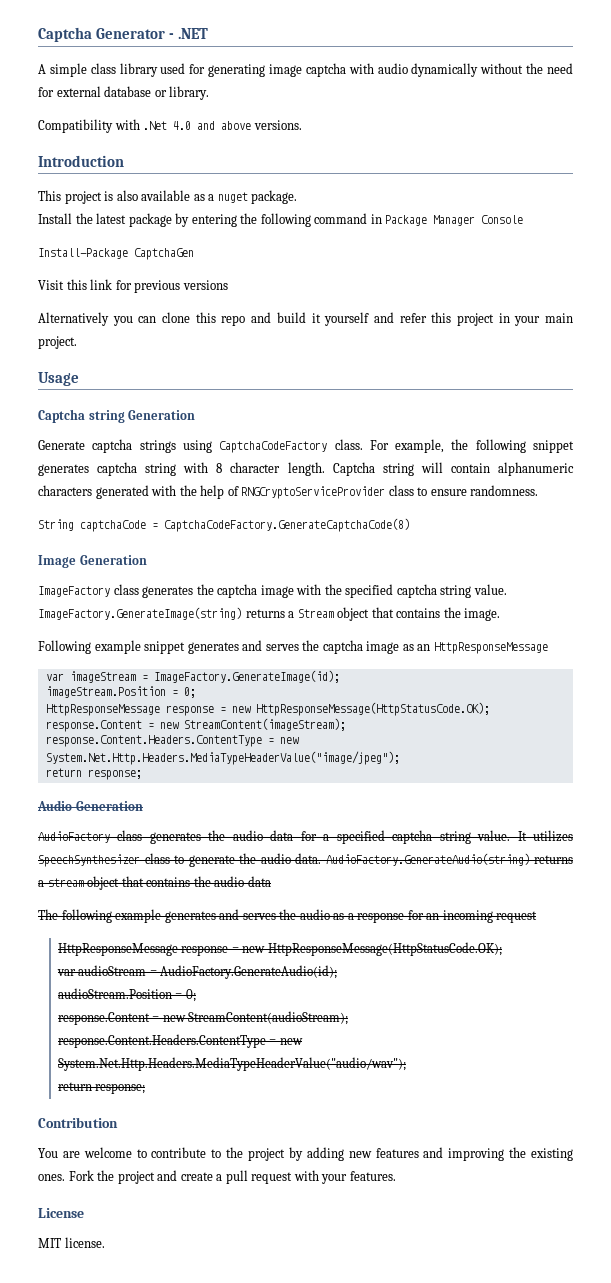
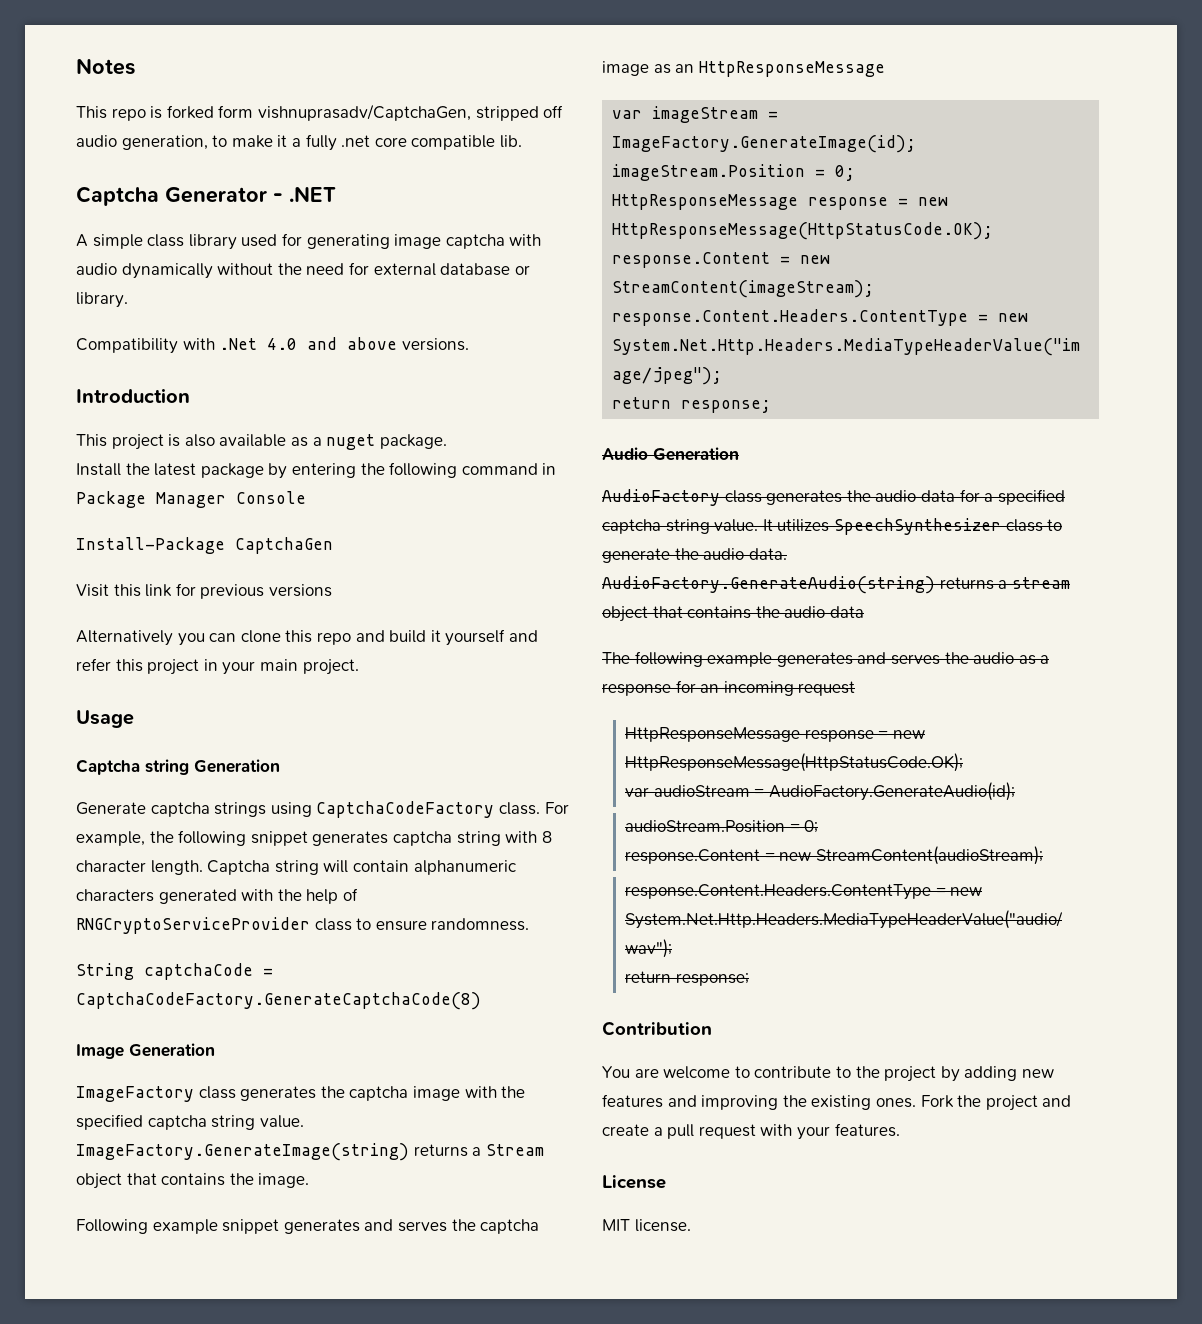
(38, 34) none -> [76,58,135,75] [76,104,564,121] [76,134,522,151] Notes // This repo is forked form vishnuprasadv/CaptchaGen, stripped off audio generation, to make it a fully .net core compatible lib. //

